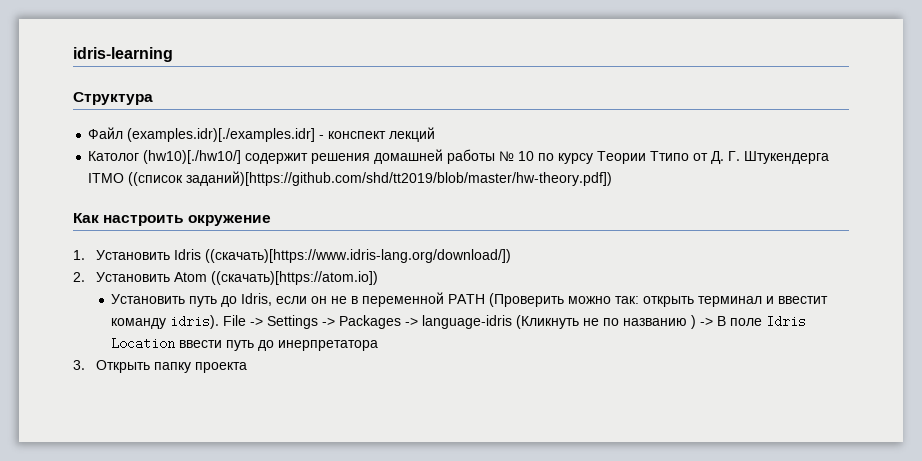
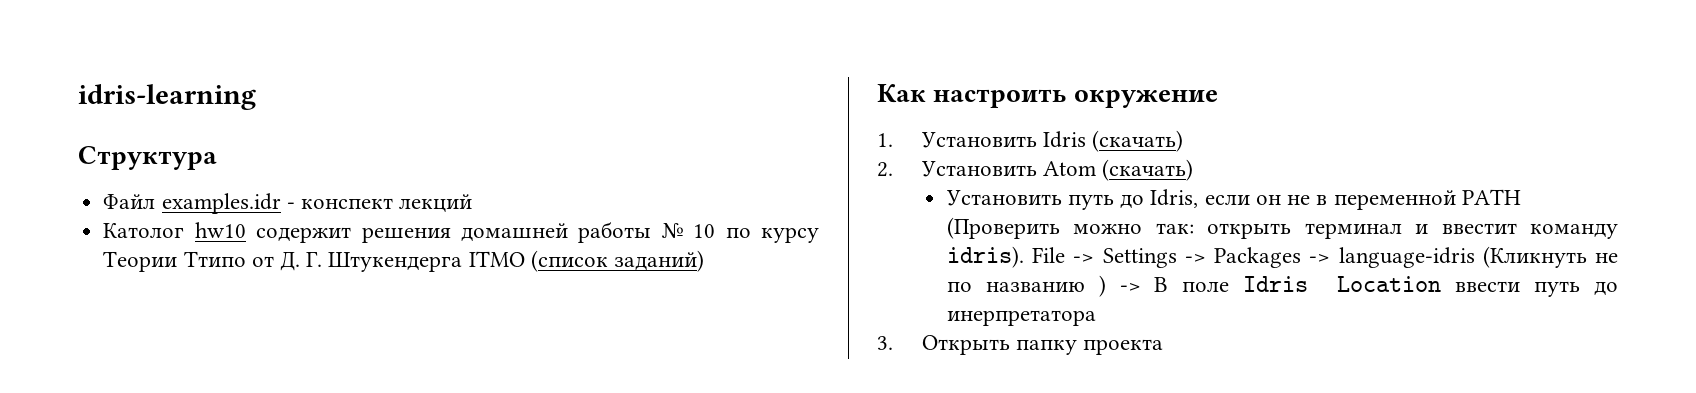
[127,128,316,142] (examples.idr)[./examples.idr] -> [161,193,281,214] examples.idr
[143,150,242,164] (hw10)[./hw10/] -> [194,222,246,238] hw10
[128,171,613,186] ((список заданий)[https://github.com/shd/tt2019/blob/master/hw-theory.pdf]) -> [530,250,704,272] (список заданий)
[204,249,511,263] ((скачать)[https://www.idris-lang.org/download/]) -> [1091,130,1183,152] (скачать)
[210,271,378,285] ((скачать)[https://atom.io]) -> [1101,159,1193,181] (скачать)

